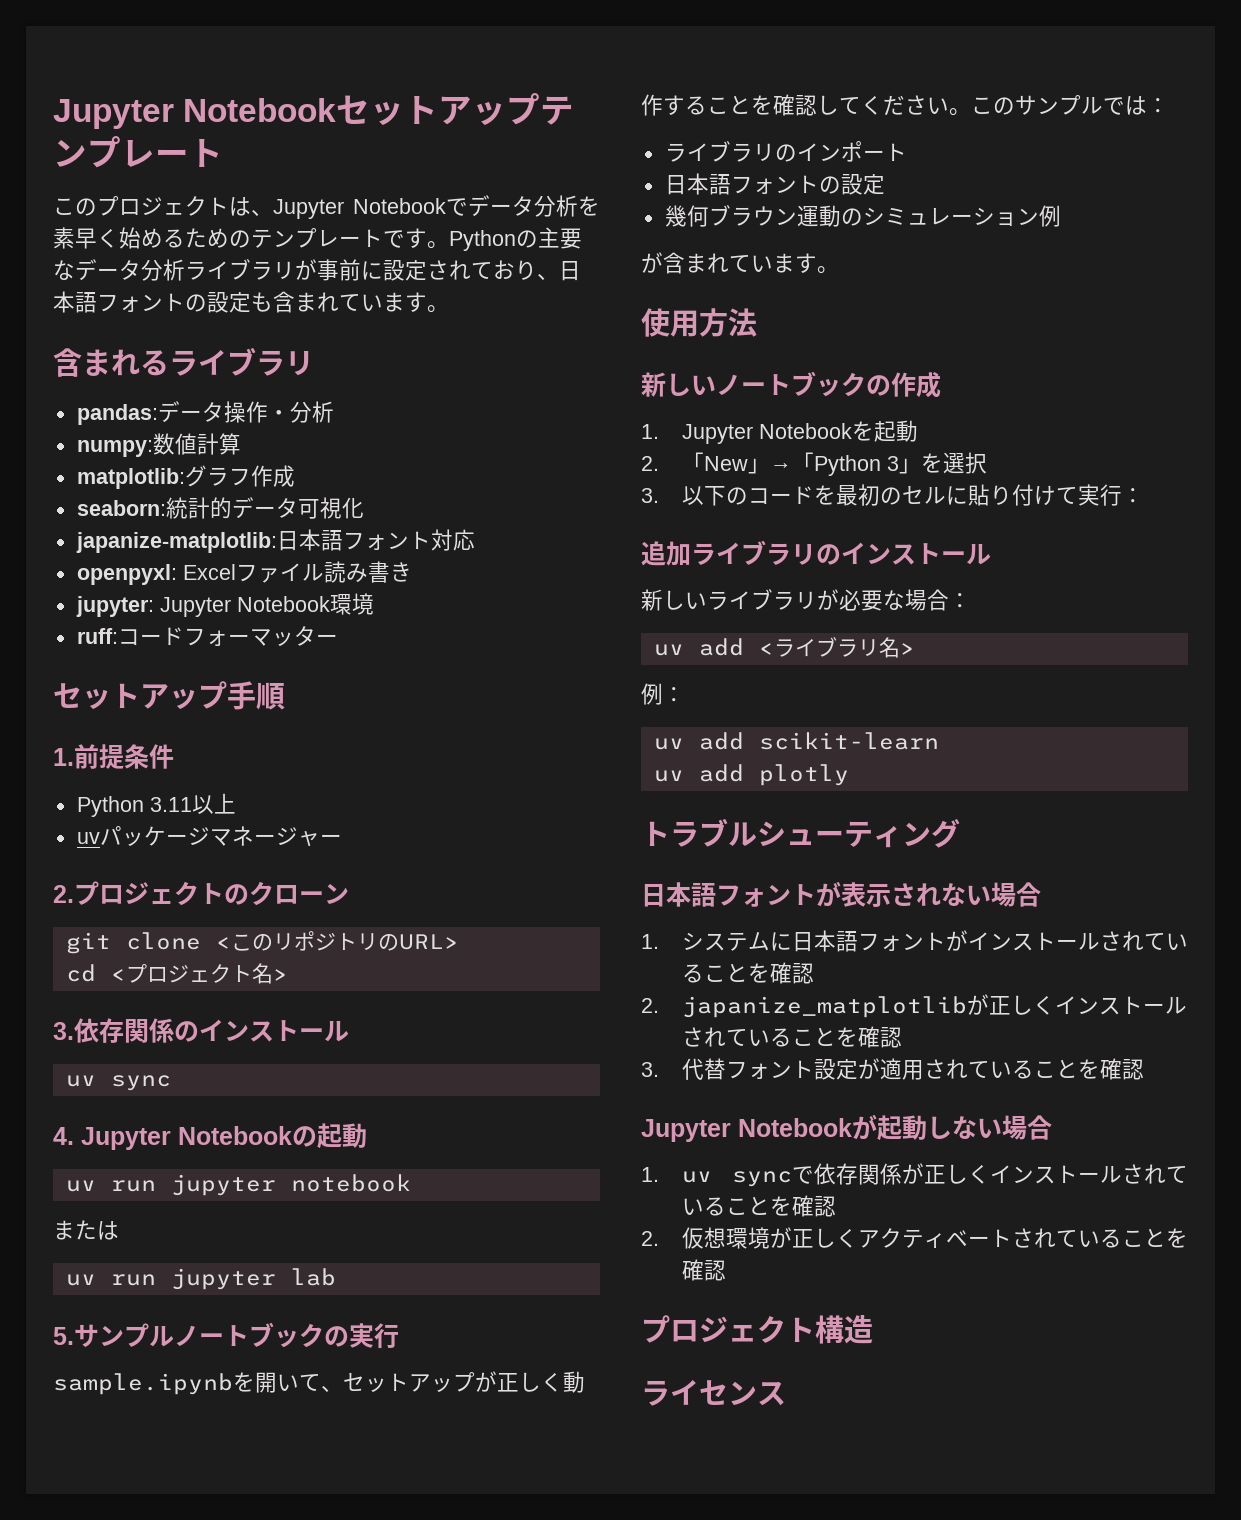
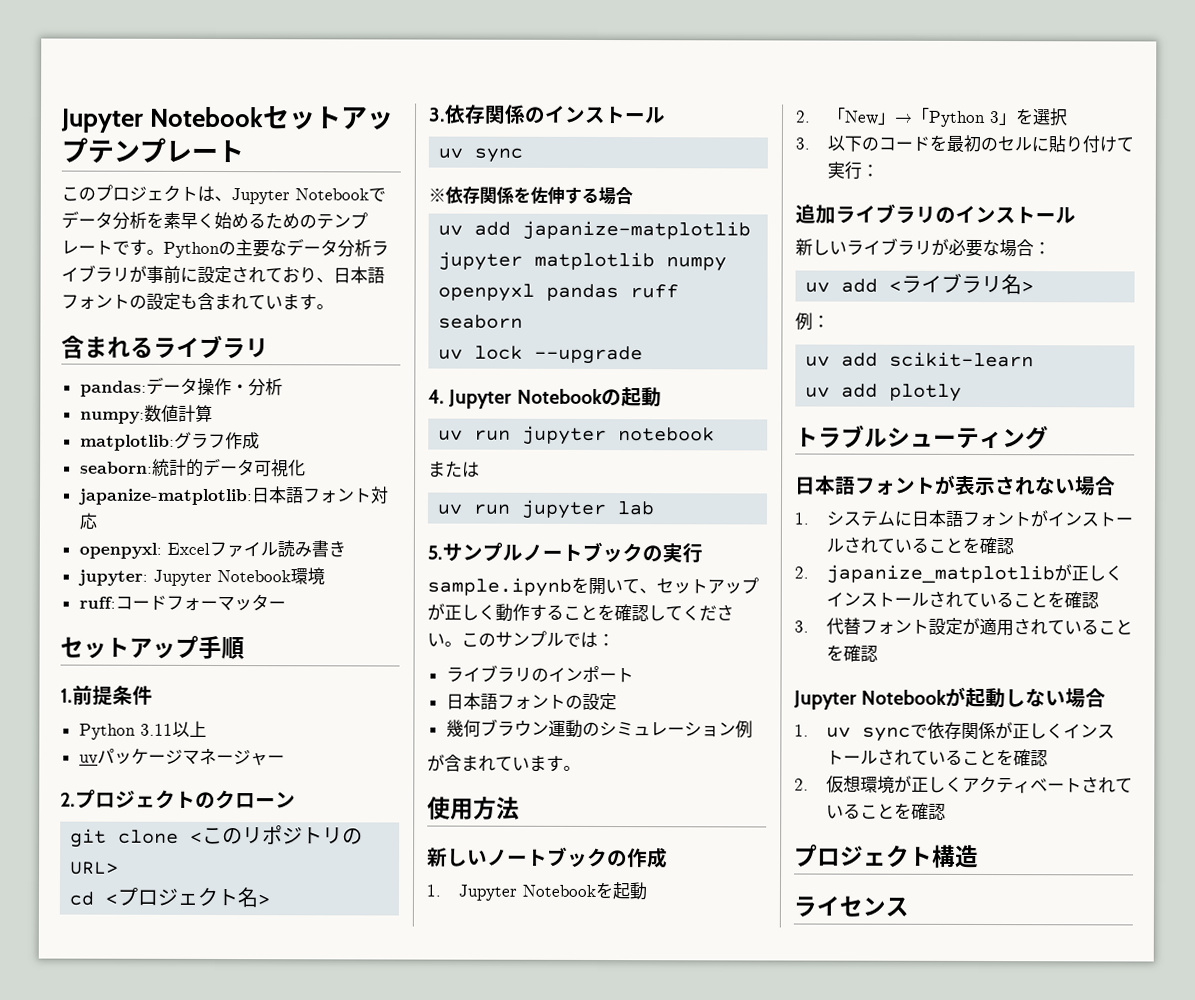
(171, 1083) none -> [428,185,633,206] [438,220,752,241] [438,251,728,272] [438,283,680,302] [438,314,524,329] [438,345,644,365] // ※依存関係を佐伸する場合 // uv add japanize-matplotlib jupyter matplotlib numpy openpyxl pandas ruff seaborn // uv lock --upgrade

